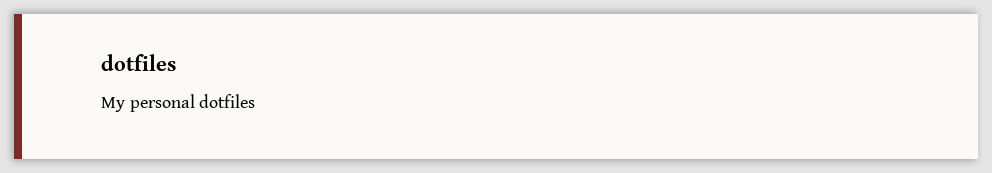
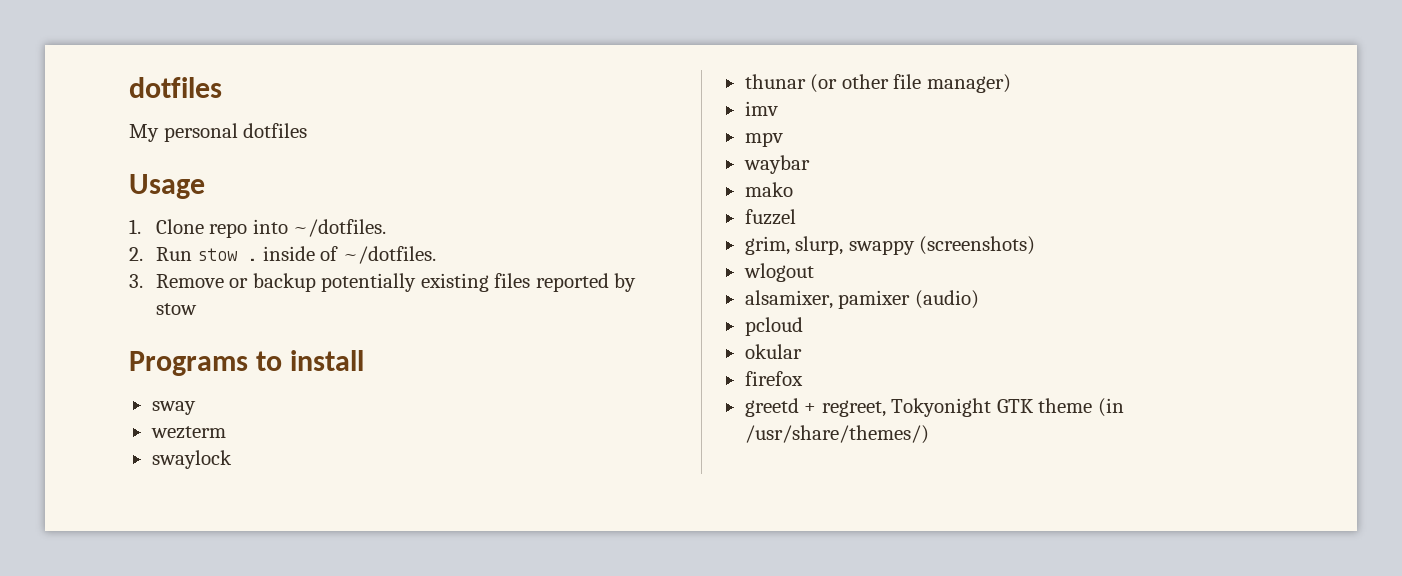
(256, 101) none -> [129,174,205,199] [129,219,387,238] [129,246,436,264] [129,273,637,292] [155,303,197,315] [129,350,365,376] [151,401,196,415] [150,426,226,439] [151,450,232,469] [744,74,1011,93] [744,101,778,116] [744,132,783,147] [743,155,810,174] [744,182,793,197] [744,209,796,225] [744,236,1036,255] [743,263,814,282] [744,290,979,309] [744,317,803,336] [744,344,802,359] [744,371,803,386] [744,398,1124,417] [744,425,929,444] // Usage // 1. Clone repo into ~/dotfiles. // 2. Run stow . inside of ~/dotfiles. // 3. Remove or backup potentially existing files reported by stow // Programs to install // sway // wezterm // swaylock // thunar (or other file manager) // imv // mpv // waybar // mako // fuzzel // grim, slurp, swappy (screenshots) // wlogout // alsamixer, pamixer (audio) // pcloud // okular // firefox // greetd + regreet, Tokyonight GTK theme (in /usr/share/themes/)

